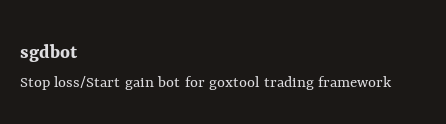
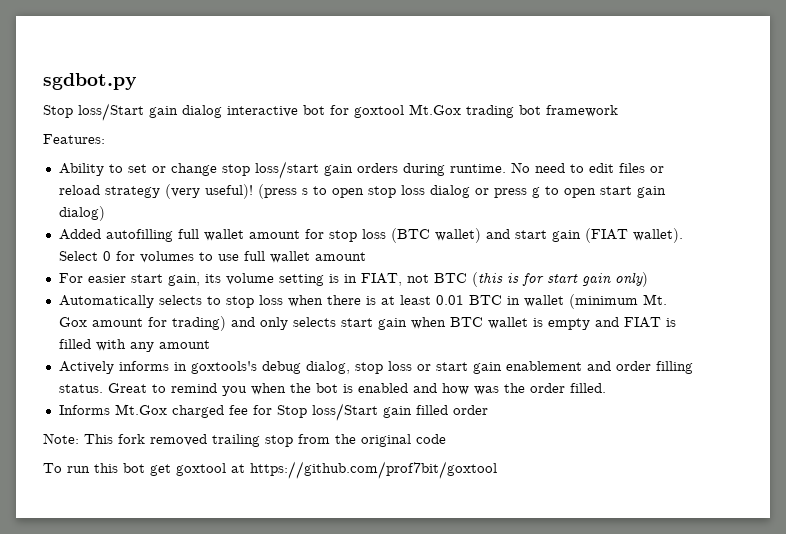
[20,44,78,62] [20,76,154,90] sgdbot // Stop loss/Start gain -> [43,73,137,90] [43,103,298,121] sgdbot.py // Stop loss/Start gain dialog interactive
[263,76,393,90] trading framework -> [409,104,618,118] [43,134,105,144] [58,161,664,179] [58,184,666,199] [58,206,105,221] [58,228,683,243] [58,251,366,263] [58,272,648,287] [58,294,667,309] [58,316,676,331] [58,339,210,352] [58,361,693,374] [58,383,606,396] [58,403,488,421] [43,433,446,447] [43,461,497,479] Mt.Gox trading bot framework // Features: // Ability to set or change stop loss/start gain orders during runtime. No need to edit files or reload strategy (very useful)! (press s to open stop loss dialog or press g to open start gain dialog) // Added autofilling full wallet amount for stop loss (BTC wallet) and start gain (FIAT wallet). Select 0 for volumes to use full wallet amount // For easier start gain, its volume setting is in FIAT, not BTC (this is for start gain only) // Automatically selects to stop loss when there is at least 0.01 BTC in wallet (minimum Mt. Gox amount for trading) and only selects start gain when BTC wallet is empty and FIAT is filled with any amount // Actively informs in goxtools's debug dialog, stop loss or start gain enablement and order filling status. Great to remind you when the bot is enabled and how was the order filled. // Informs Mt.Gox charged fee for Stop loss/Start gain filled order // Note: This fork removed trailing stop from the original code // To run this bot get goxtool at https://github.com/prof7bit/goxtool

